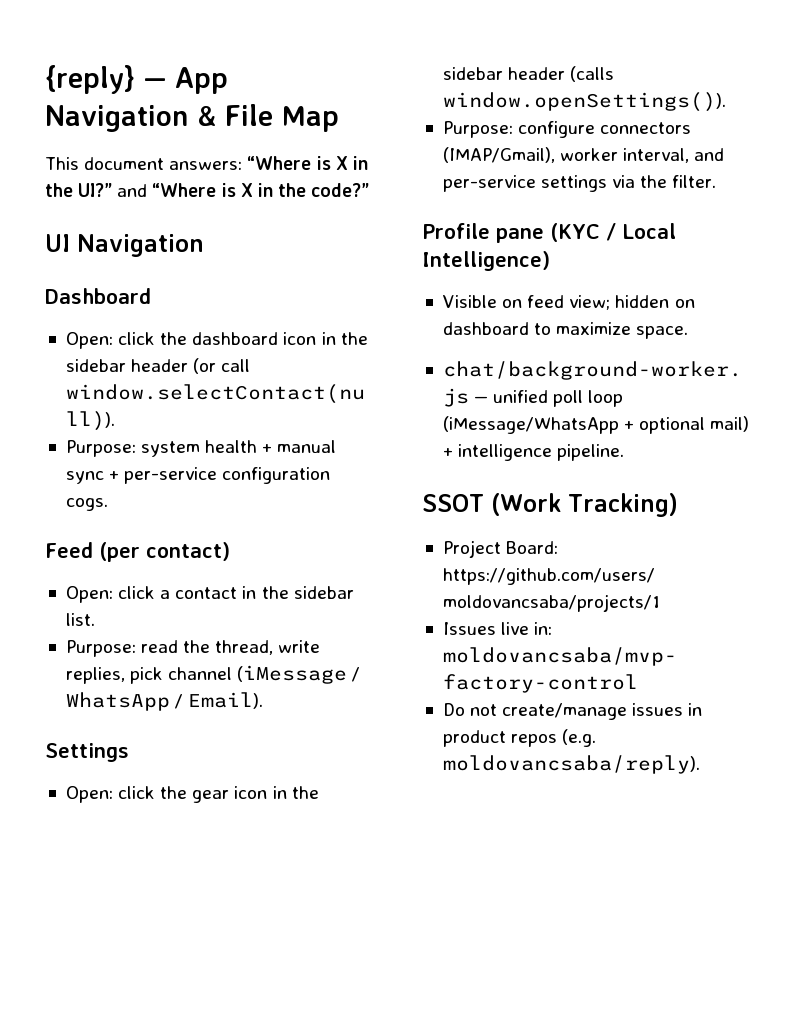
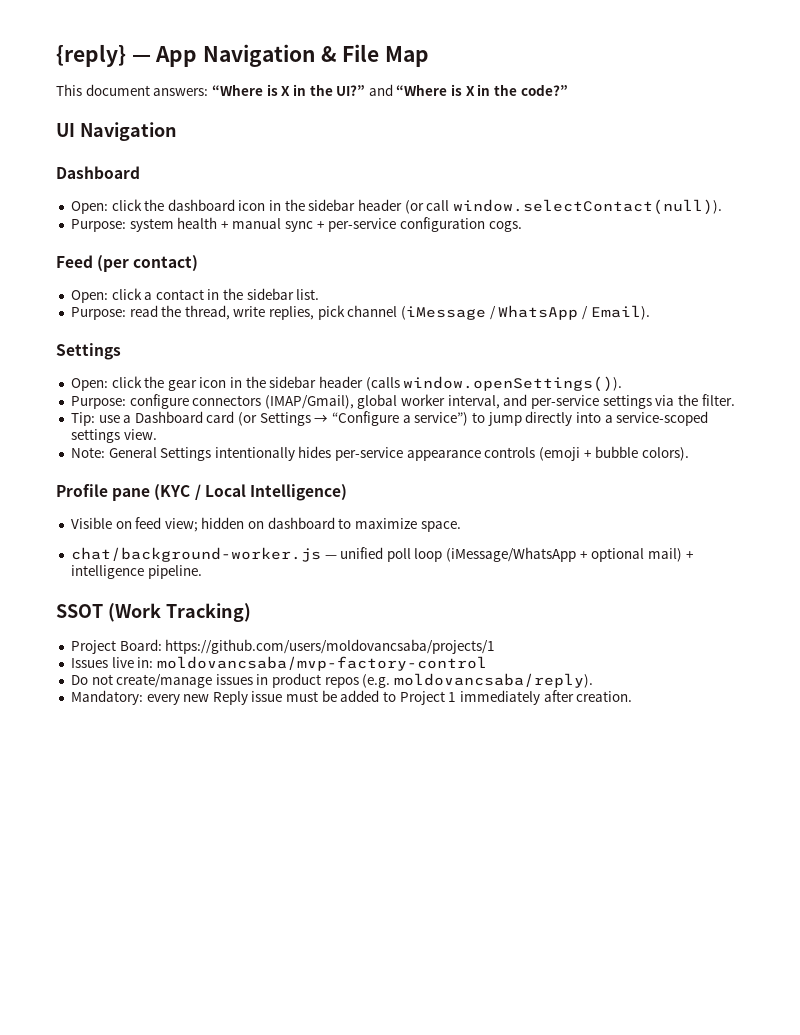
(555, 155) none -> [357,394,398,409] global
(717, 181) none -> [70,411,709,426] [70,429,157,443] [70,446,689,461] // Tip: use a Dashboard card (or Settings → “Configure a service”) to jump directly into a service-scoped settings view. // Note: General Settings intentionally hides per-service appearance controls (emoji + bubble colors).
(700, 764) none -> [70,690,633,705] // Mandatory: every new Reply issue must be added to Project 1 immediately after creation.

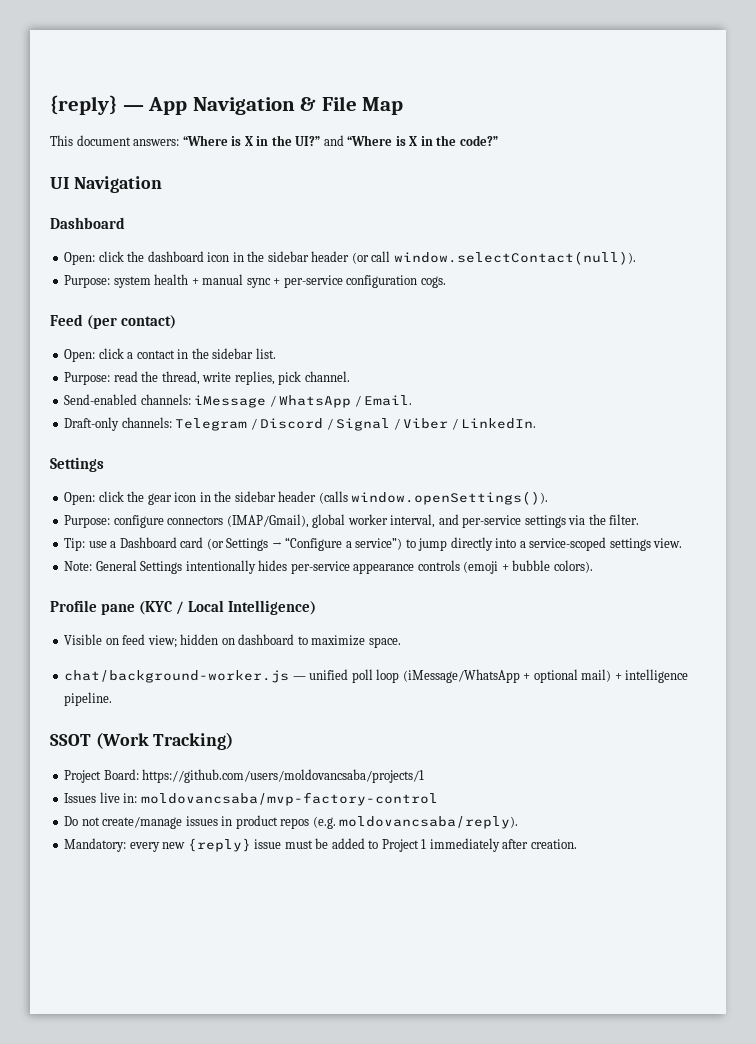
[347,305,650,320] channel (iMessage / WhatsApp / Email). -> [304,371,350,382] [64,394,413,408] [64,417,537,431] channel. // Send-enabled channels: iMessage / WhatsApp / Email. // Draft-only channels: Telegram / Discord / Signal / Viber / LinkedIn.
[212,691,248,705] Reply -> [187,838,251,852] {reply}

